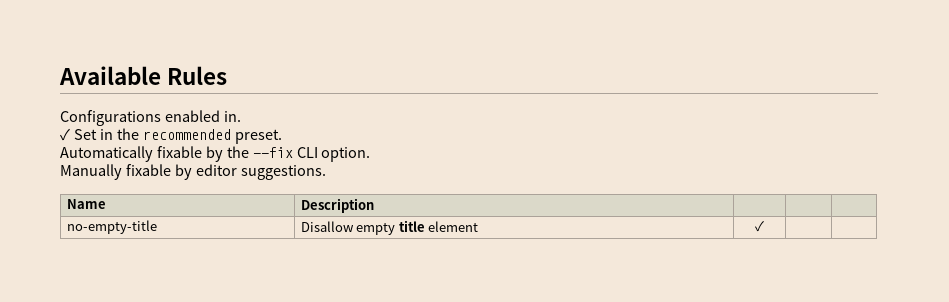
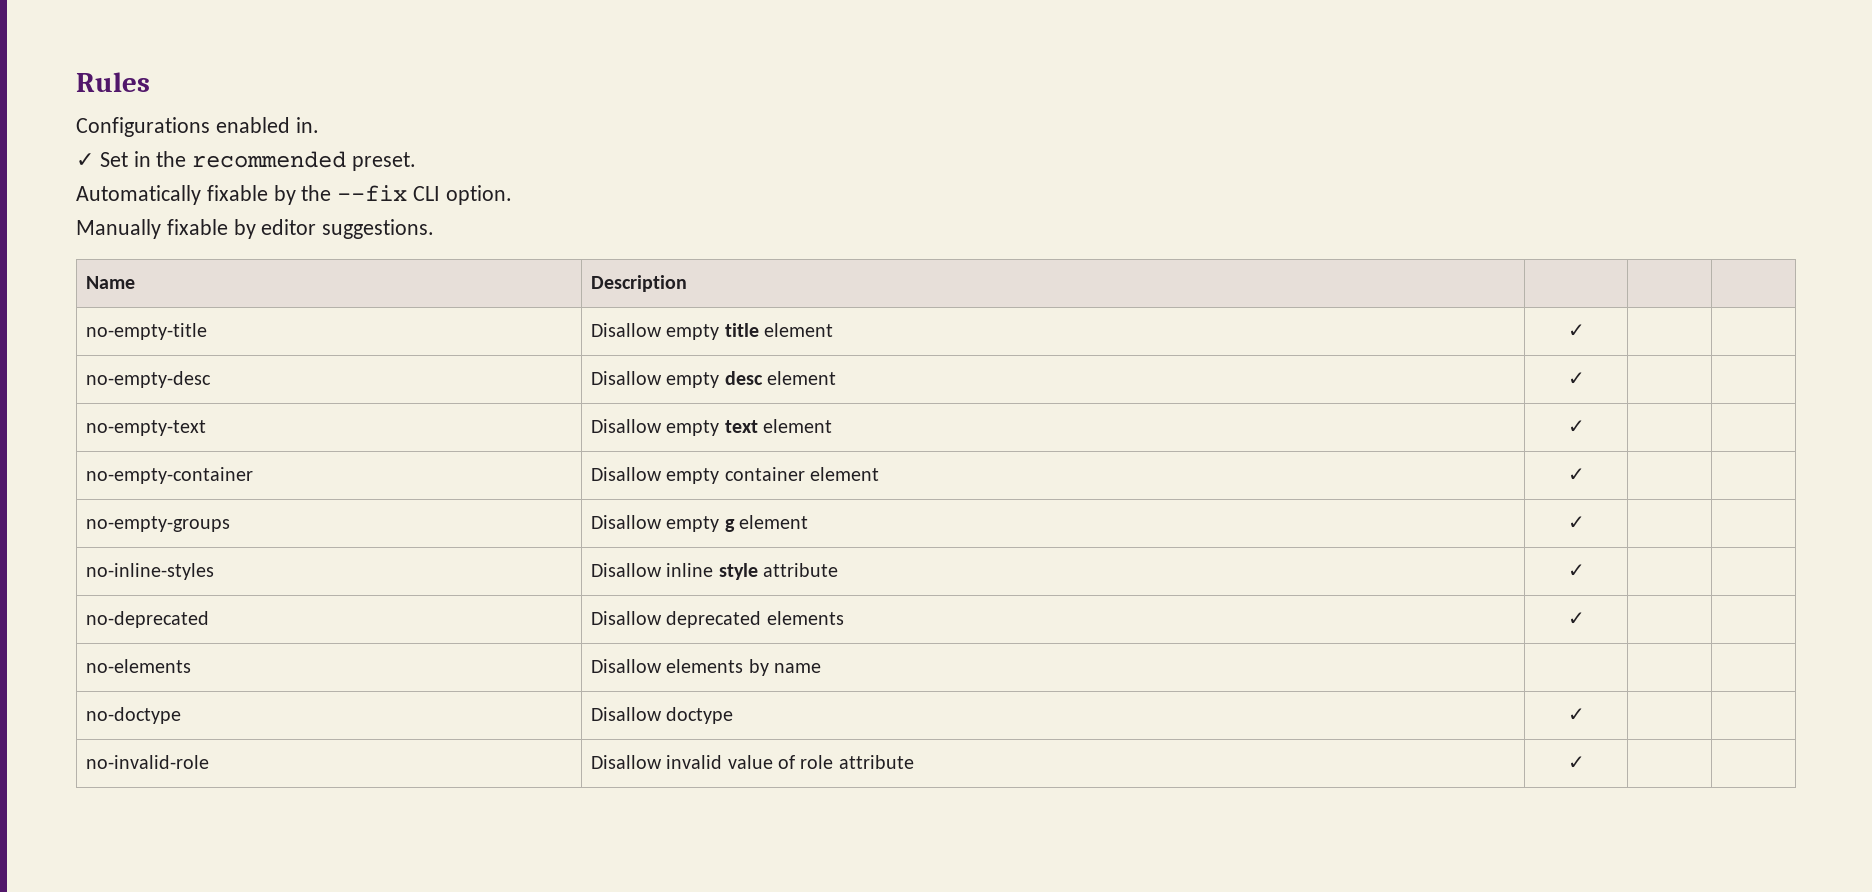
[59,66,161,85] Available -> (76, 82) none
(764, 226) none -> [86,371,212,388] [591,371,836,388] [1567,372,1585,385] [86,420,207,436] [591,419,832,436] [1567,420,1585,433] [86,467,254,484] [591,467,879,484] [1567,468,1585,481] [86,516,231,532] [591,515,808,532] [1567,516,1585,529] [86,563,215,580] [591,563,838,580] [1567,564,1585,577] [86,611,210,628] [591,611,844,628] [1567,612,1585,625] [86,659,192,673] [591,659,821,676] [86,707,182,724] [591,707,734,724] [1567,708,1585,721] [86,755,210,769] [591,755,914,769] [1567,756,1585,769] // no-empty-desc | Disallow empty desc element | ✓ | | // no-empty-text | Disallow empty text element | ✓ | | // no-empty-container | Disallow empty container element | ✓ | | // no-empty-groups | Disallow empty g element | ✓ | | // no-inline-styles | Disallow inline style attribute | ✓ | | // no-deprecated | Disallow deprecated elements | ✓ | | // no-elements | Disallow elements by name | | | // no-doctype | Disallow doctype | ✓ | | // no-invalid-role | Disallow invalid value of role attribute | ✓ | |

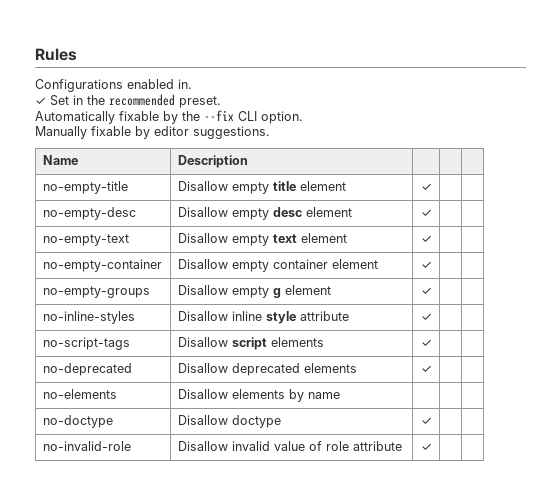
(1585, 570) none -> [42,337,130,350] [177,337,324,350] [420,339,432,347] // no-script-tags | Disallow script elements | ✓ | |

